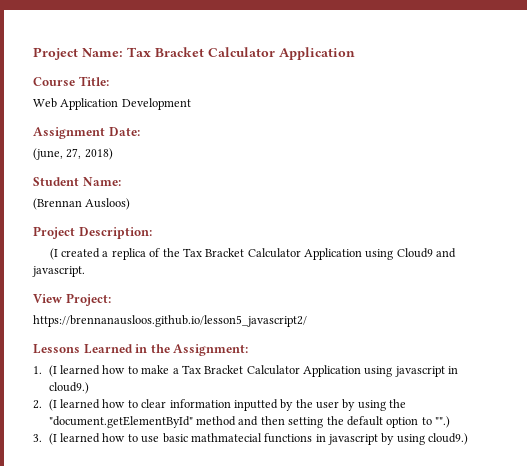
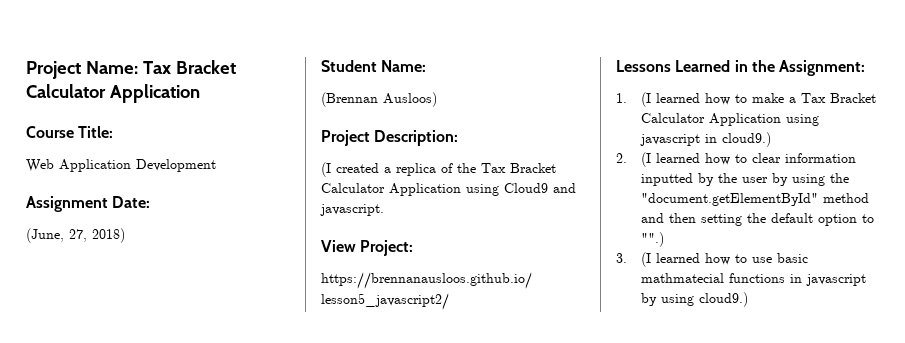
[33,148,63,160] (june, -> [26,228,64,243] (June,

